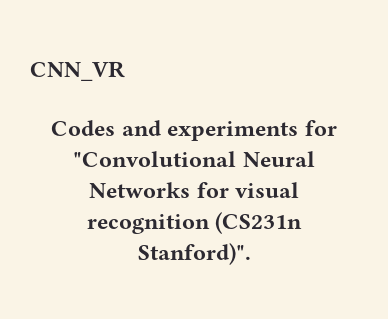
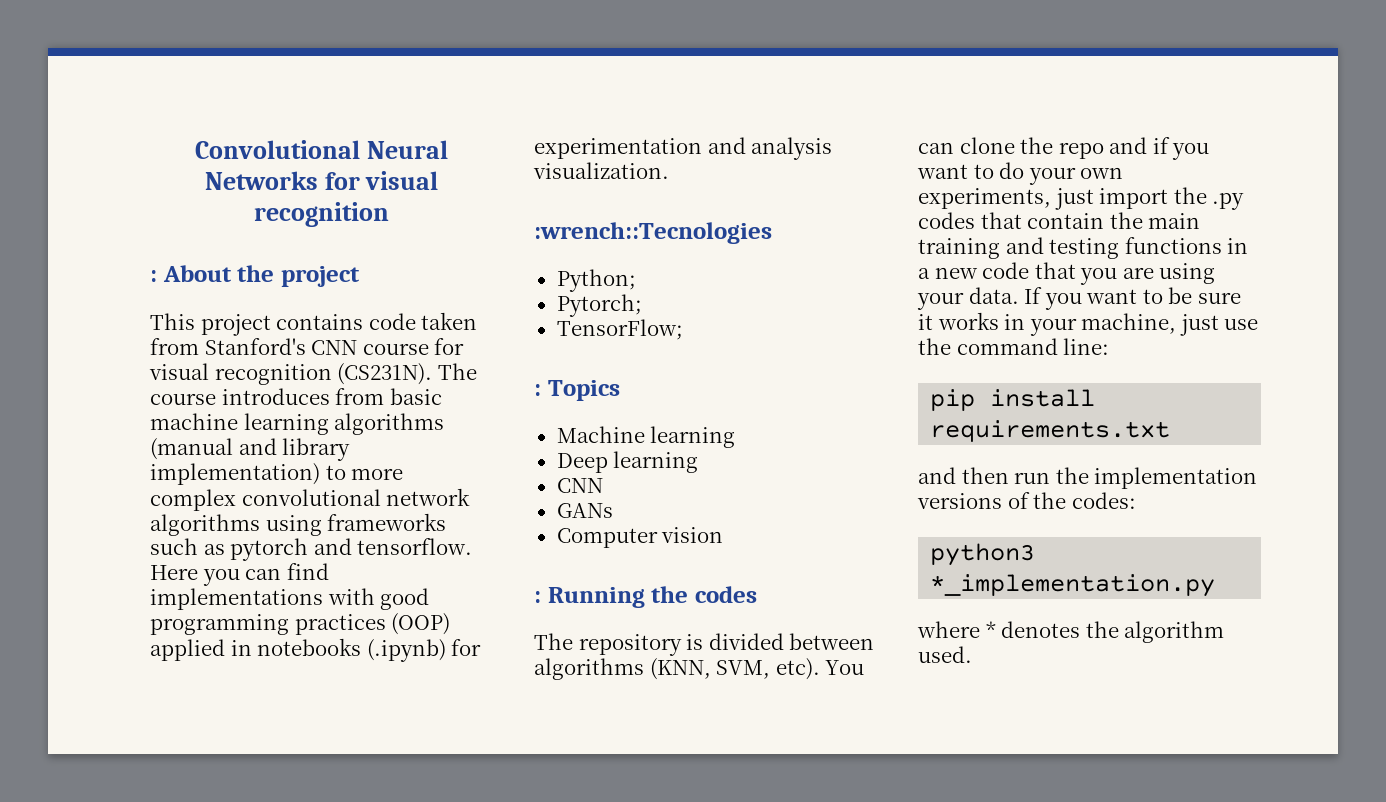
[30,61,125,81] [51,120,337,141] [73,151,237,167] CNN_VR // Codes and experiments for "Convolutional -> [195,140,361,159] Convolutional
[215,212,303,234] [137,243,251,265] (CS231n Stanford)". -> [150,265,360,287] [150,312,478,336] [150,338,465,355] [149,363,477,385] [150,388,442,405] [150,413,445,435] [150,438,351,461] [150,463,404,485] [150,488,471,511] [150,513,447,536] [150,538,473,561] [150,563,329,586] [150,588,430,610] [150,613,451,635] [150,638,482,662] [534,137,833,160] [533,162,669,179] [534,222,772,244] [556,269,636,292] [556,294,642,317] [556,319,683,340] [534,380,620,401] [556,426,736,448] [556,451,699,473] [556,478,603,493] [556,503,613,518] [556,527,724,548] [534,586,757,608] [534,633,875,656] [534,658,865,680] [918,137,1210,160] [917,162,1124,185] [918,187,1245,210] [918,212,1201,229] [918,237,1249,259] [918,262,1216,285] [917,287,1241,310] [918,312,1259,336] [918,338,1110,355] [930,389,1096,411] [930,420,1171,442] [918,467,1258,489] [917,492,1136,509] [930,543,1036,566] [930,574,1216,597] [917,621,1225,643] [918,646,972,663] // : About the project // This project contains code taken from Stanford's CNN course for visual recognition (CS231N). The course introduces from basic machine learning algorithms (manual and library implementation) to more complex convolutional network algorithms using frameworks such as pytorch and tensorflow. Here you can find implementations with good programming practices (OOP) applied in notebooks (.ipynb) for experimentation and analysis visualization. // :wrench::Tecnologies // Python; // Pytorch; // TensorFlow; // : Topics // Machine learning // Deep learning // CNN // GANs // Computer vision // : Running the codes // The repository is divided between algorithms (KNN, SVM, etc). You can clone the repo and if you want to do your own experiments, just import the .py codes that contain the main training and testing functions in a new code that you are using your data. If you want to be sure it works in your machine, just use the command line: // pip install requirements.txt // and then run the implementation versions of the codes: // python3 *_implementation.py // where * denotes the algorithm used.

